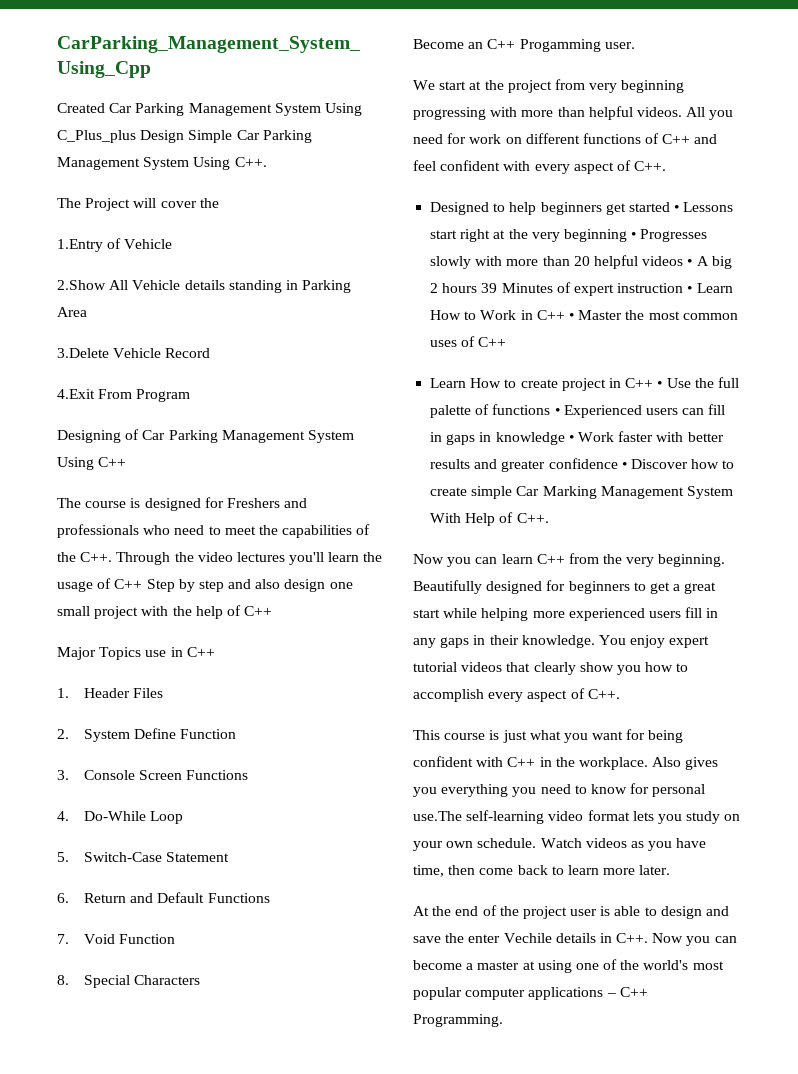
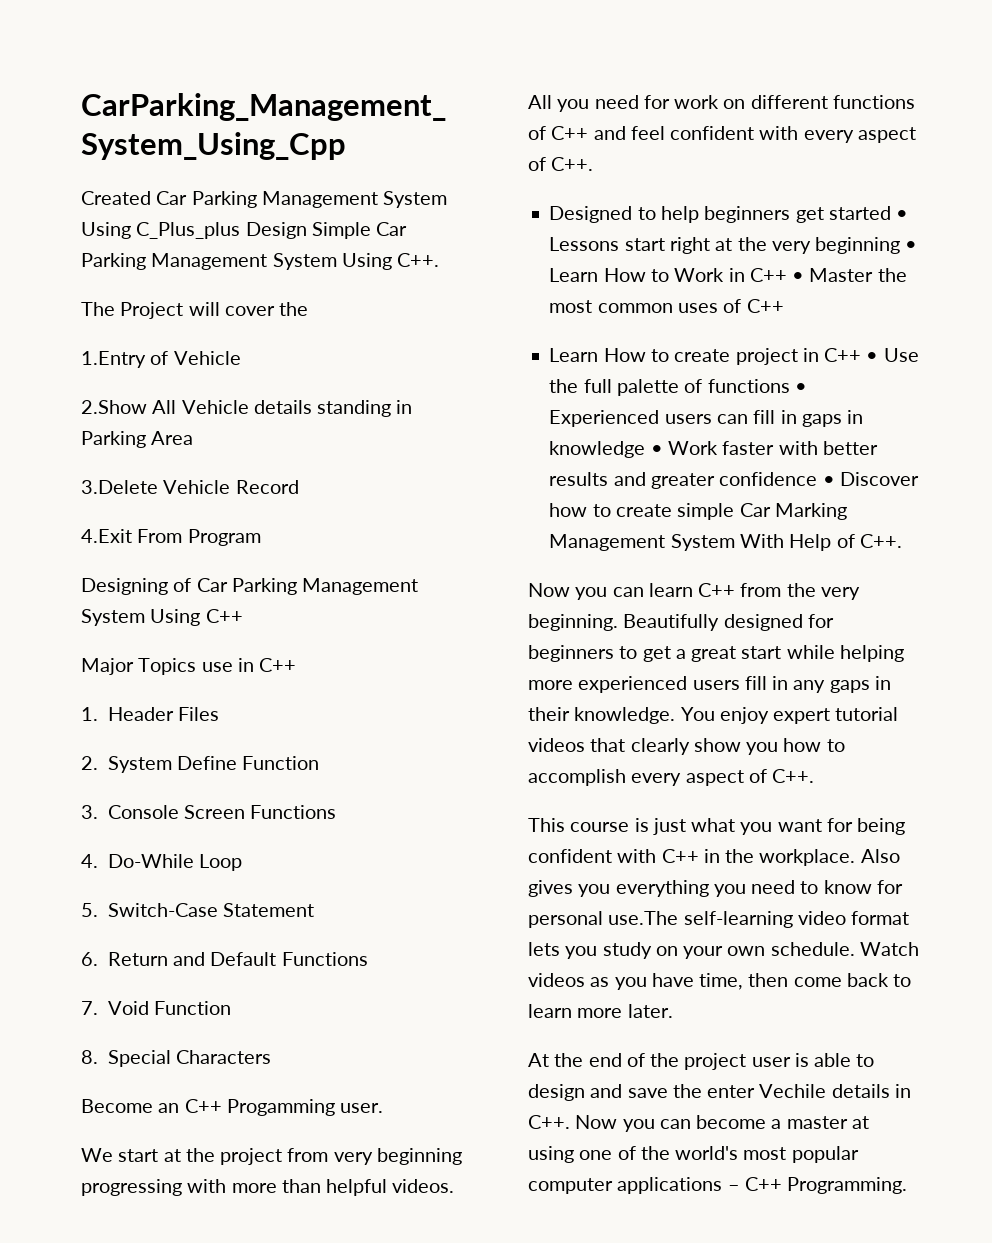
[57,497,308,511] [57,524,371,538] [57,552,383,565] [57,578,353,592] [57,605,273,619] // The course is designed for Freshers and professionals who need to meet the capabilities of the C++. Through the video lectures you'll learn the usage of C++ Step by step and also design one small project with the help of C++ -> (243, 616) none
[640,229,708,242] [430,255,732,269] [430,282,693,296] Progresses slowly with more than 20 helpful videos • A big 2 hours 39 Minutes of expert instruction • -> (918, 246) none

